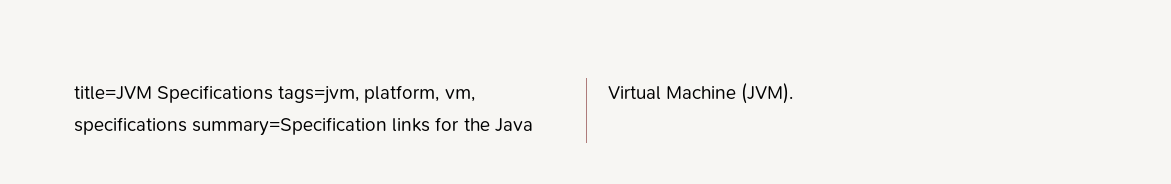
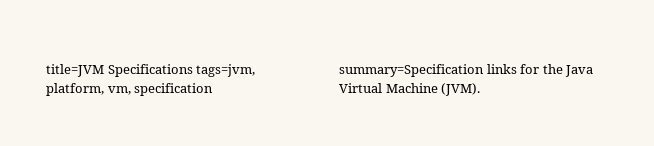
[74,117,187,135] specifications -> [134,83,214,96] specification

